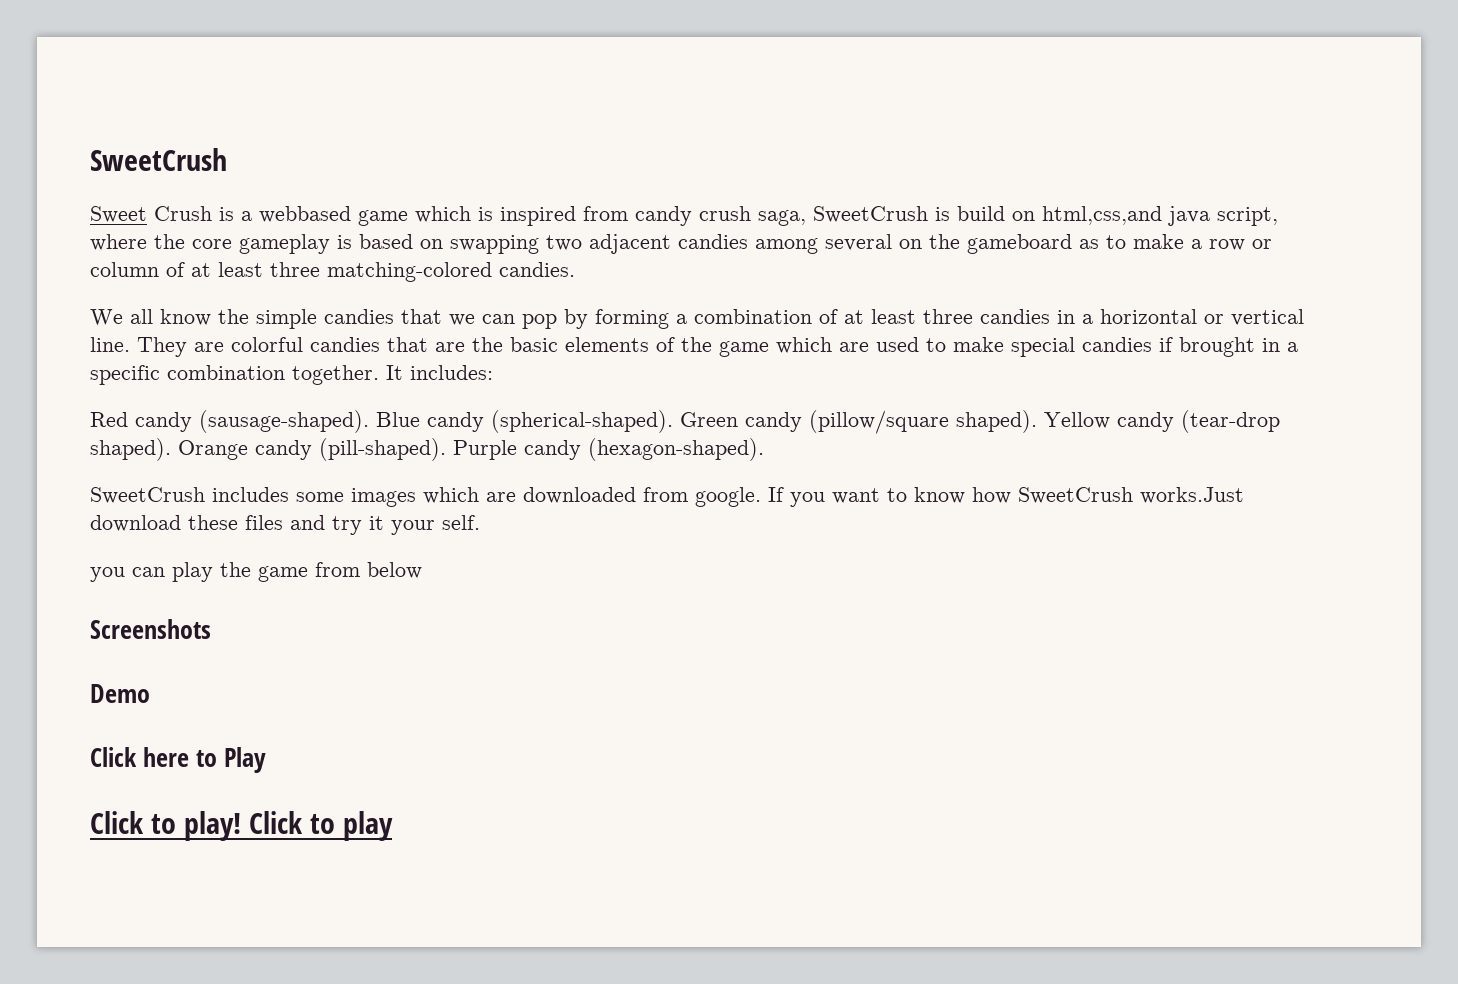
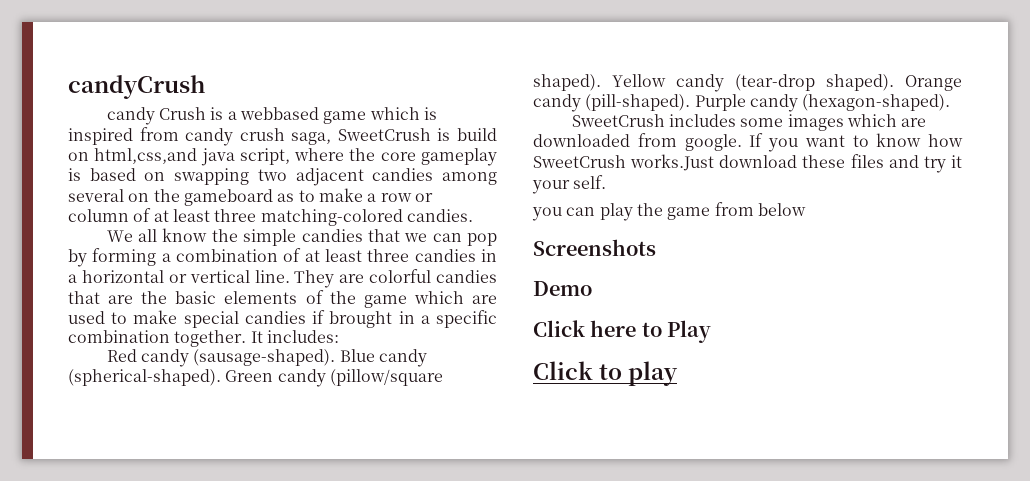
[90,148,227,171] [90,206,147,223] SweetCrush // Sweet -> [68,75,205,99] [106,107,155,125] candyCrush // candy
[183,811,335,841] play! Click to -> (623, 372) none

